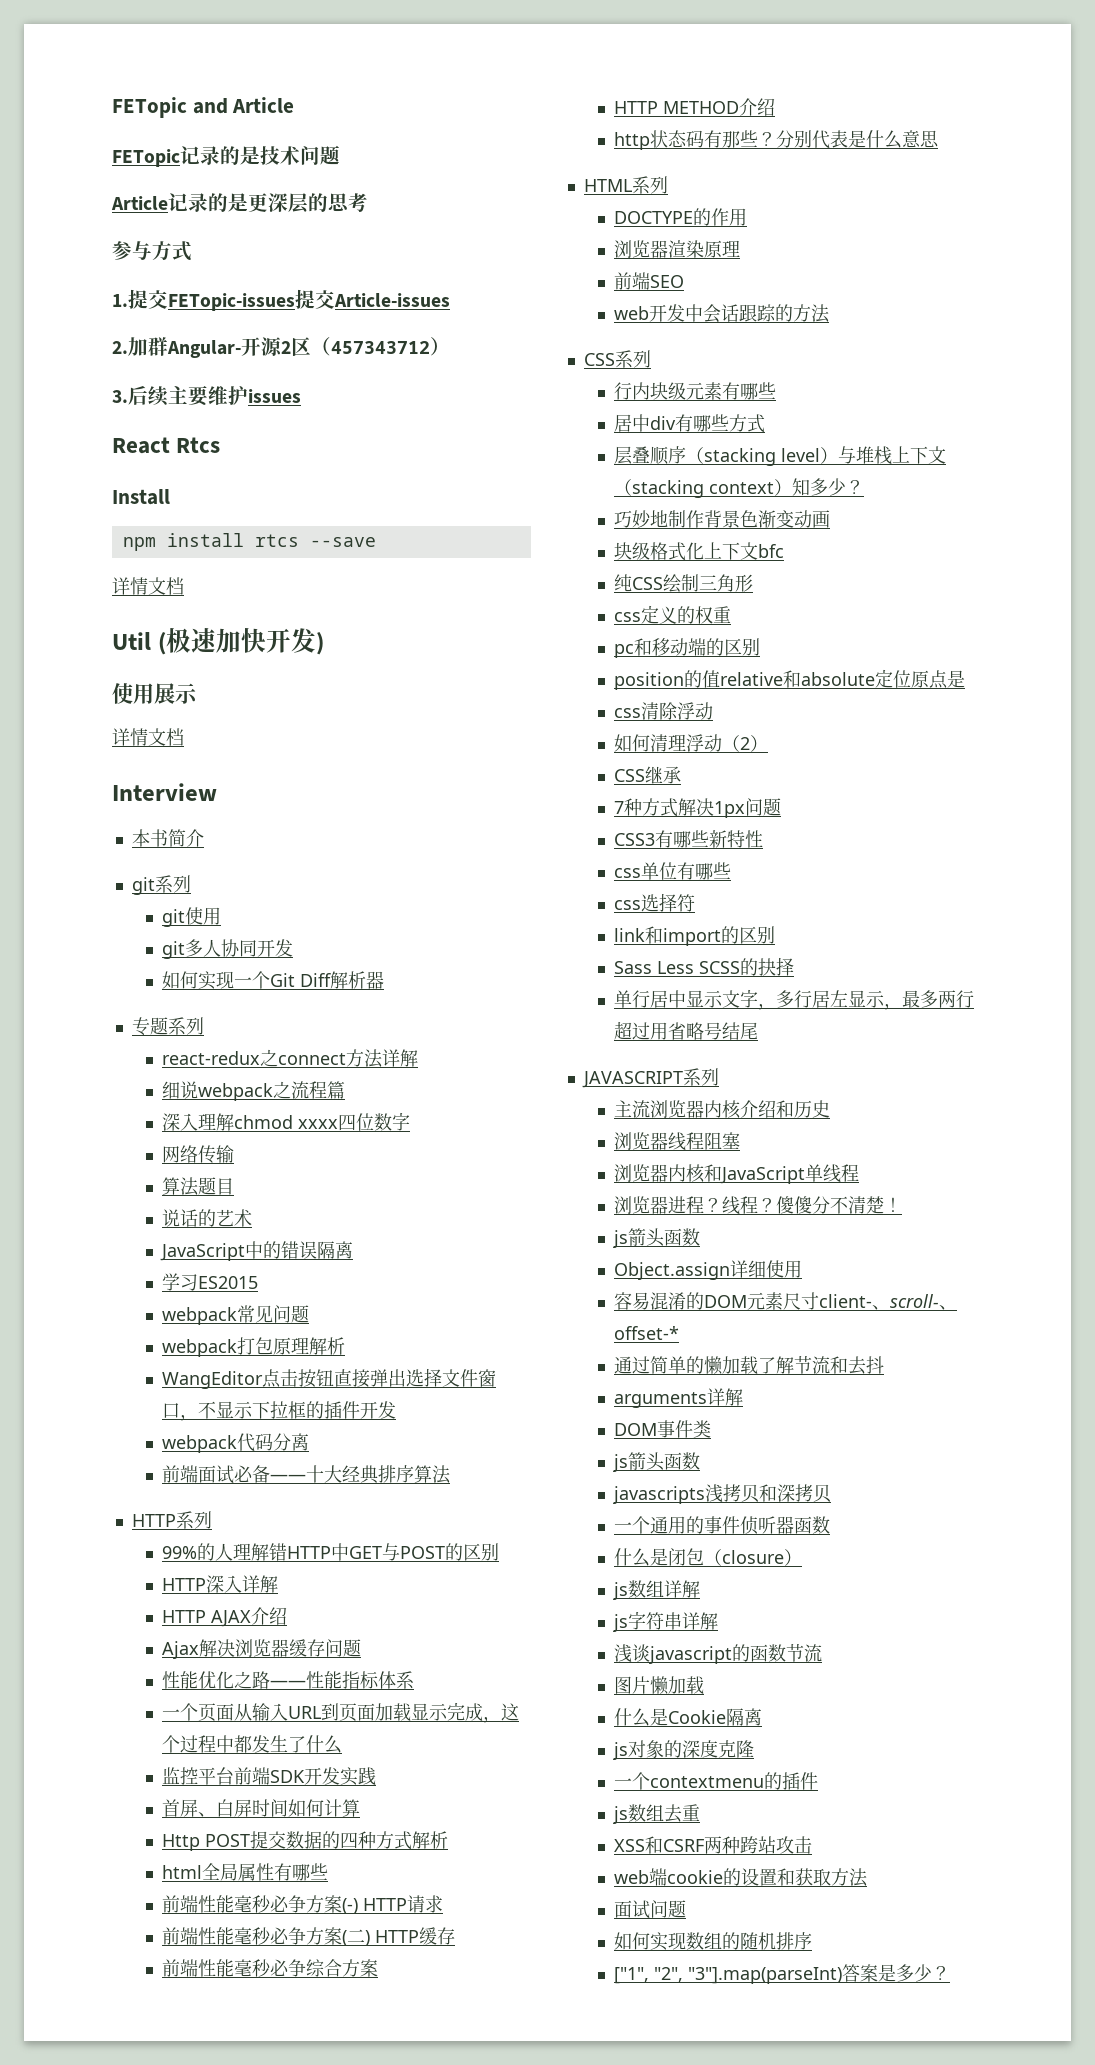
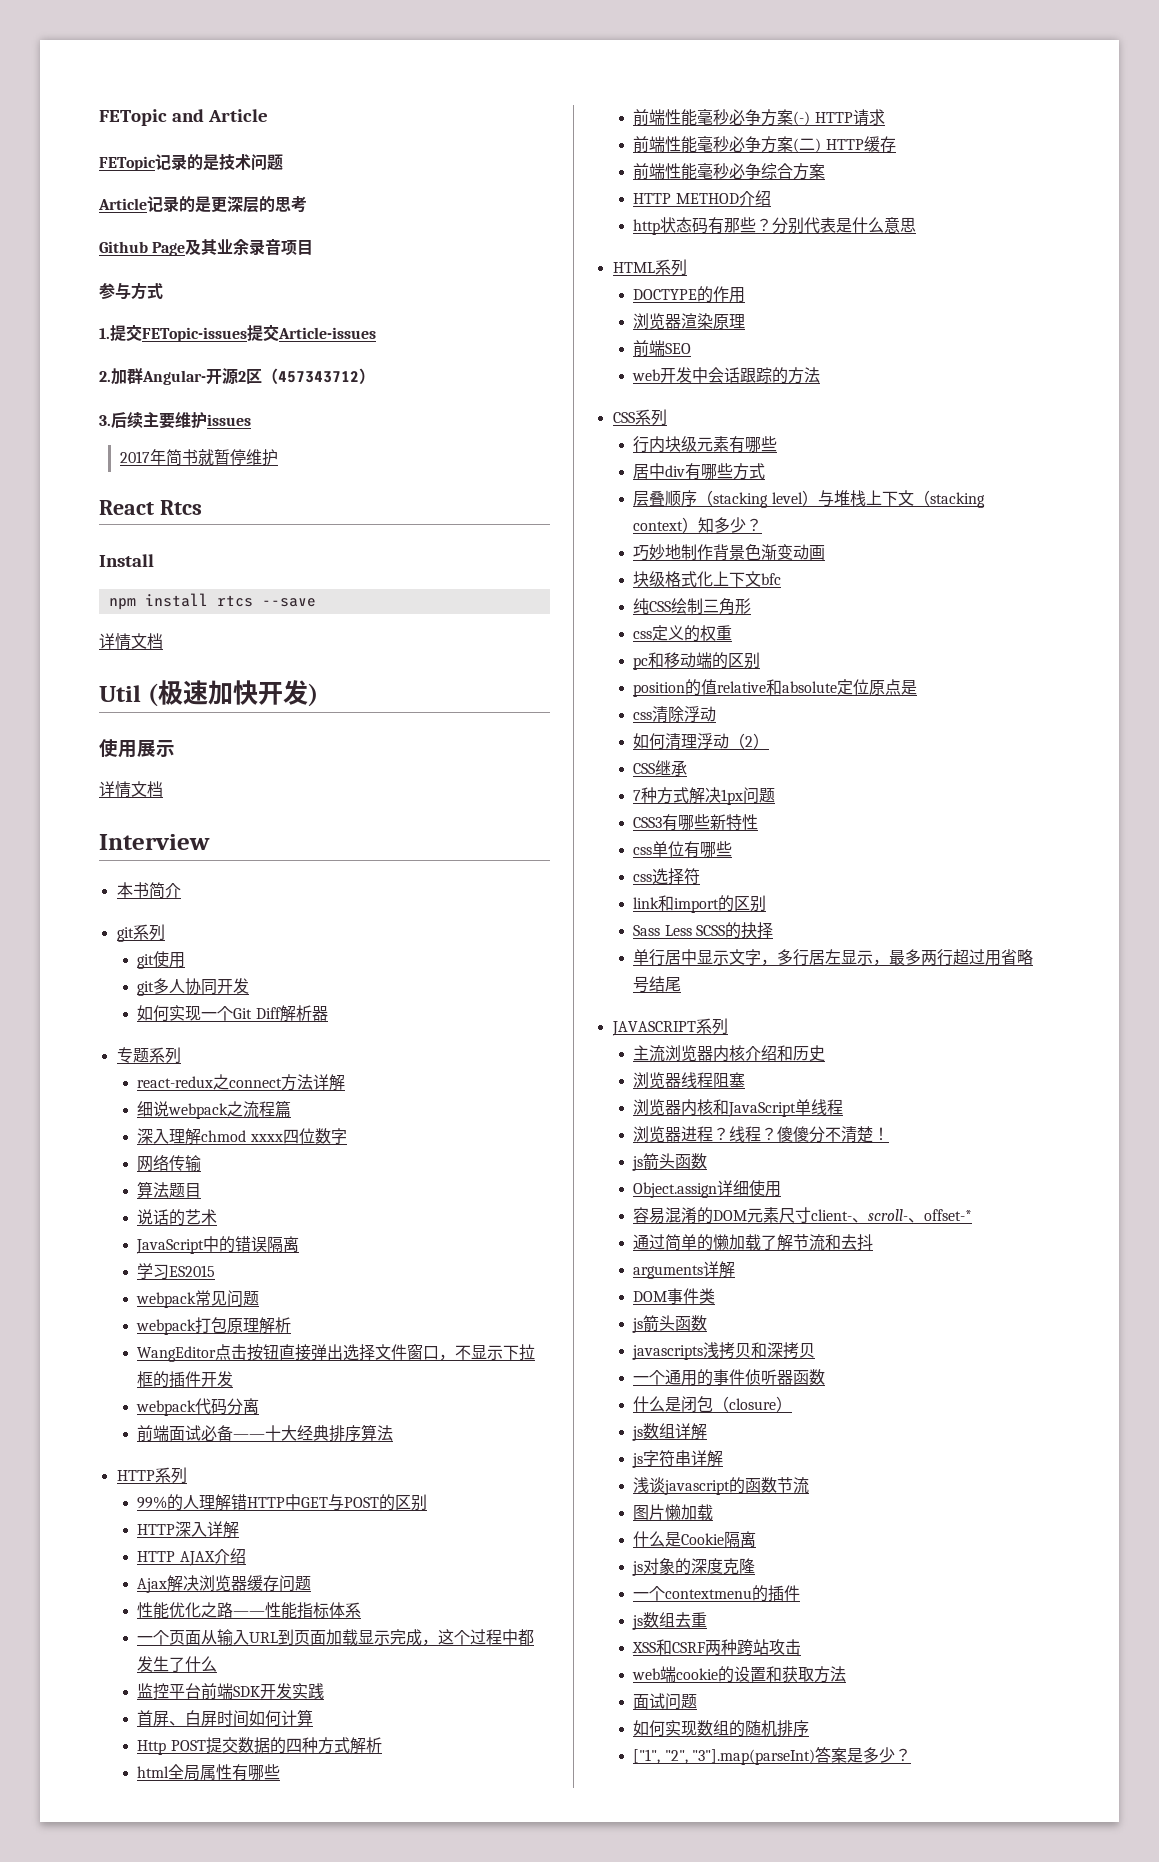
(368, 202) none -> [99,239,314,256] // Github Page及其业余录音项目
(301, 396) none -> [119,449,278,466] // 2017年简书就暂停维护

